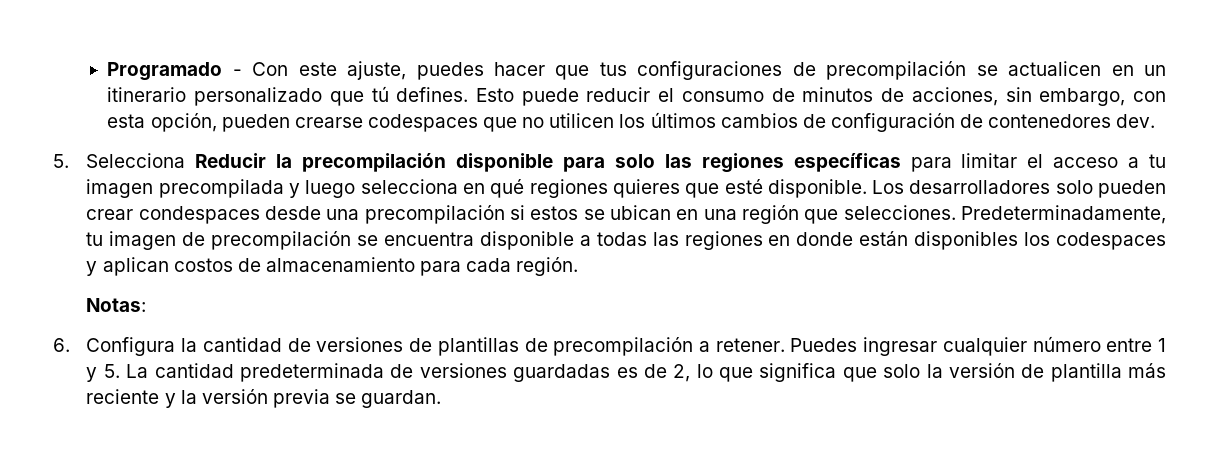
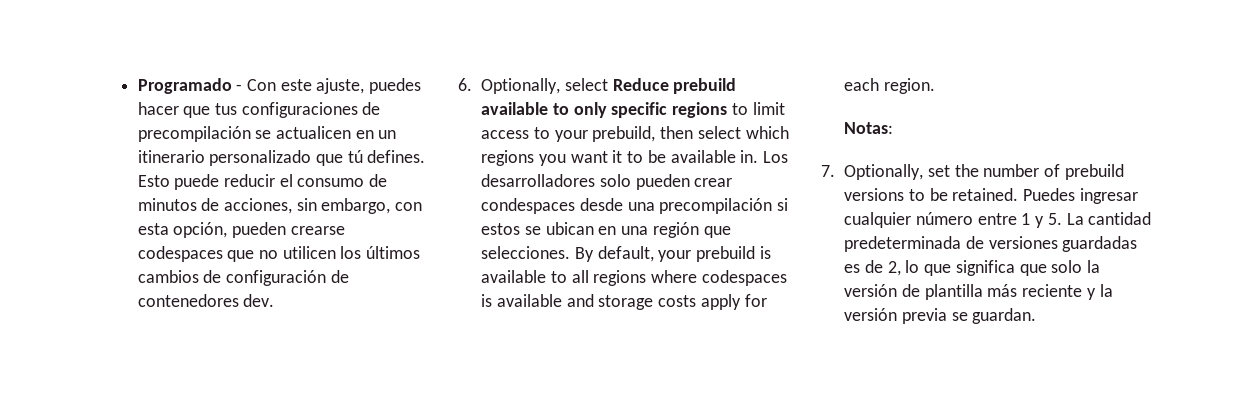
[53,153,1166,173] [86,179,867,198] 5. Selecciona Reducir la precompilación disponible para solo las regiones específicas para limitar el acceso a tu imagen precompilada y luego selecciona en qué regiones quieres que esté disponible. -> [458,78,737,94] [481,102,785,118] [481,126,789,142] [481,150,759,166] 6. Optionally, select Reduce prebuild available to only specific regions to limit access to your prebuild, then select which regions you want it to be available in.
[961,205,1166,224] [86,231,1167,250] [86,257,579,276] [86,298,147,312] [53,337,785,356] Predeterminadamente, tu imagen de precompilación se encuentra disponible a todas las regiones en donde están disponibles los codespaces y aplican costos de almacenamiento para cada región. // Notas: // 6. Configura la cantidad de versiones de plantillas de precompilación a retener. -> [574,246,771,262] [481,270,787,286] [481,294,767,310] [844,78,935,94] [844,122,894,134] [821,164,1124,180] [844,188,1019,201] By default, your prebuild is available to all regions where codespaces is available and storage costs apply for each region. // Notas: // 7. Optionally, set the number of prebuild versions to be retained.

